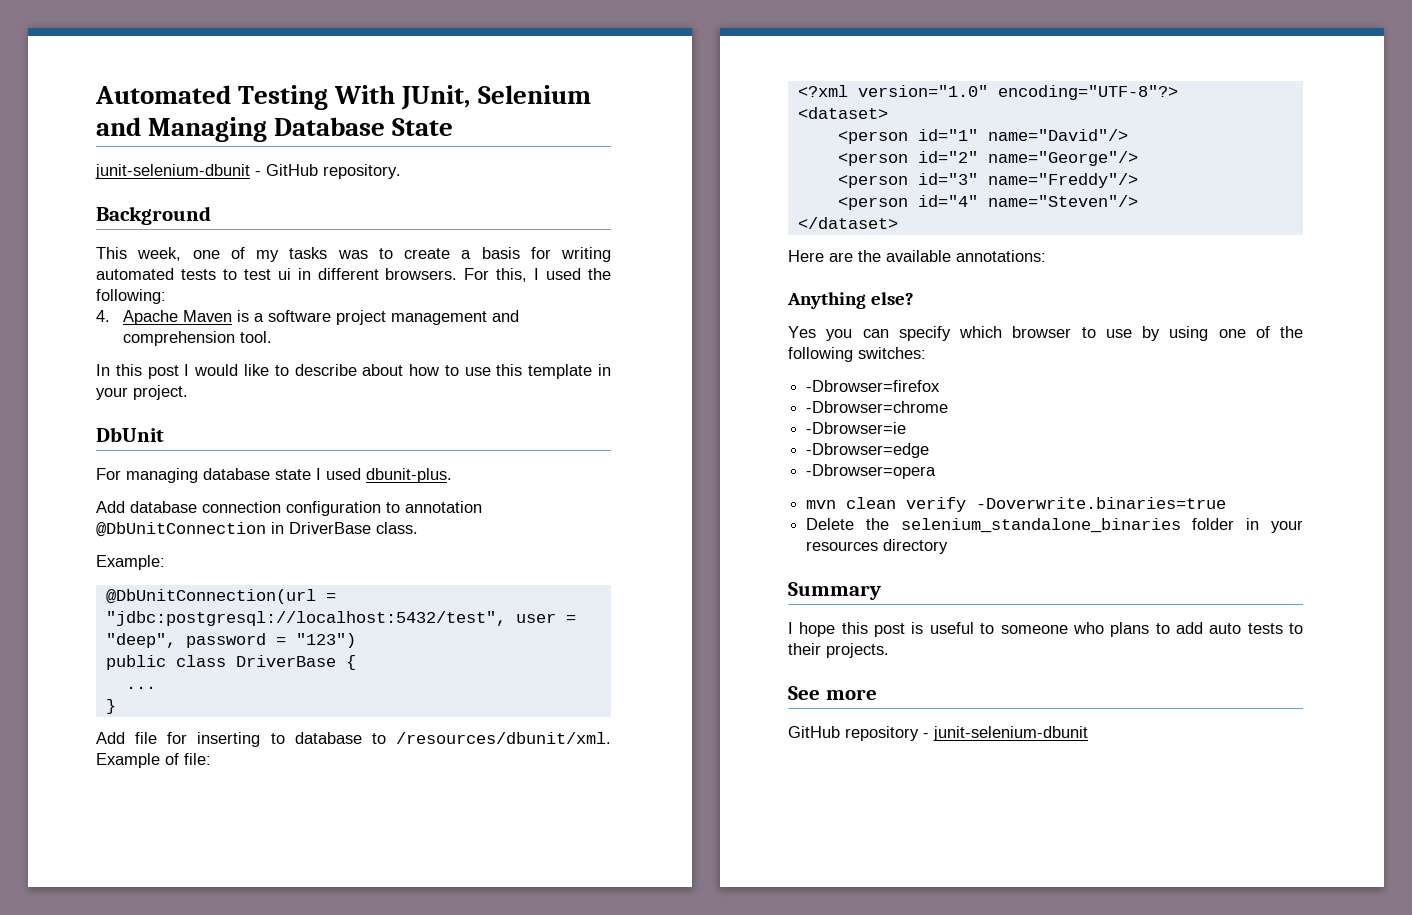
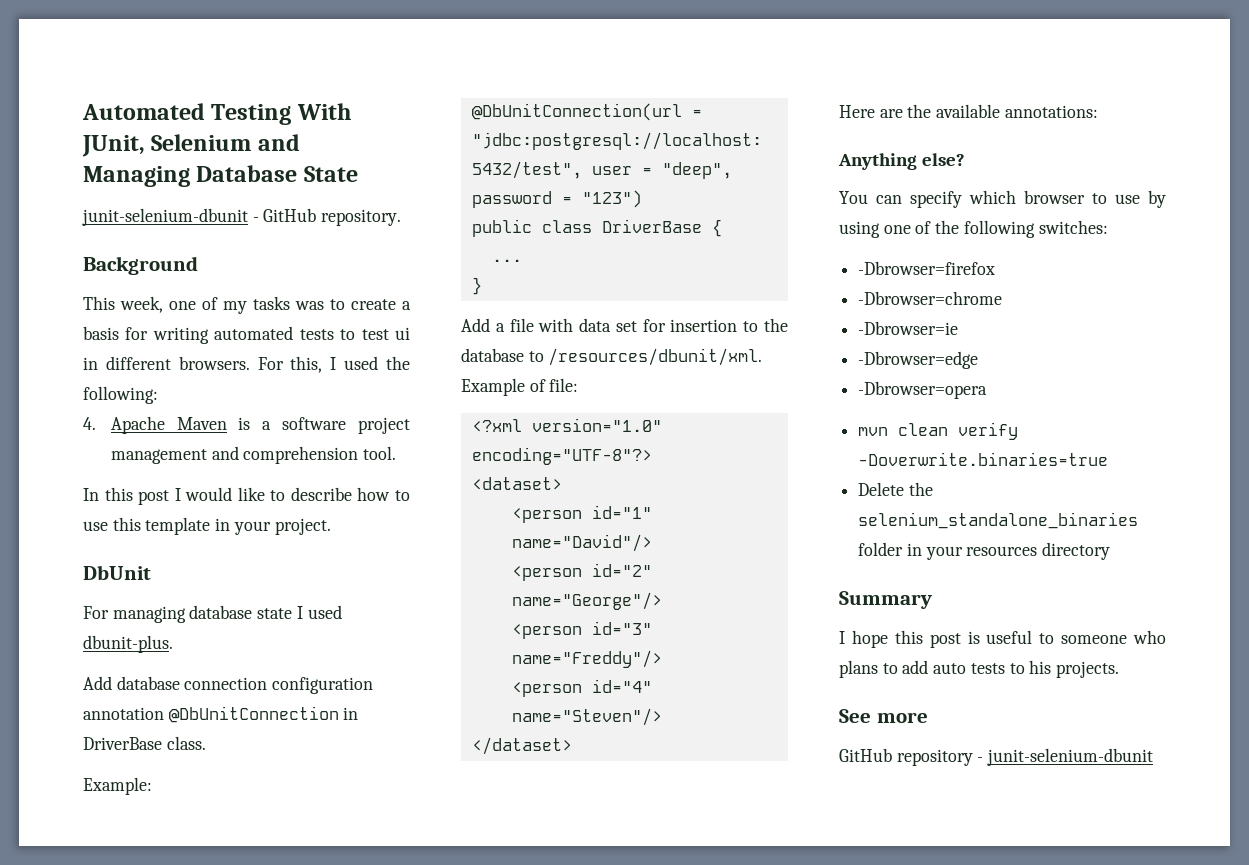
[362,364,404,376] about -> (352, 494) none
[386,502,400,513] to -> (374, 685) none
[135,732,285,747] file for inserting to -> [495,318,788,332] a file with data set for insertion to the
[788,326,853,341] Yes you -> [839,191,868,204] You
[788,643,821,655] their -> [1029,660,1052,674] his

